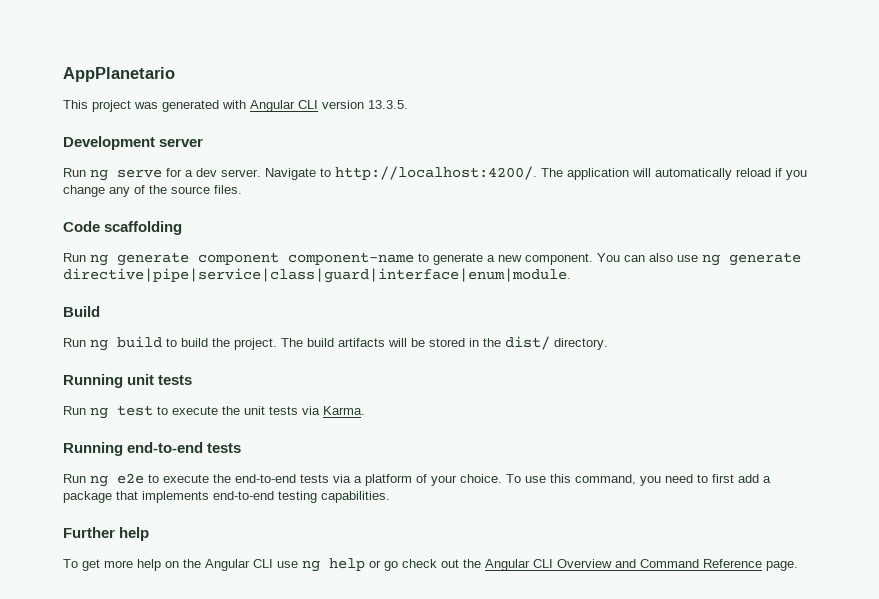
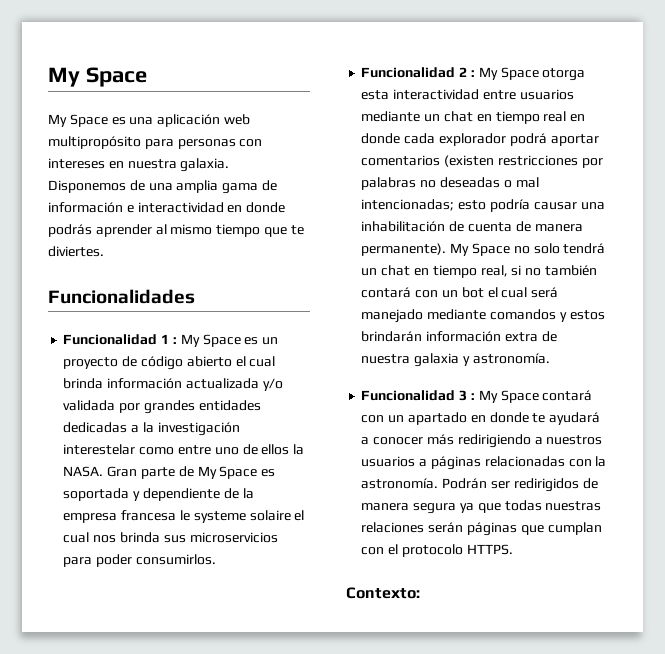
[63,67,175,82] [63,100,408,112] [63,136,204,150] [63,166,807,181] [63,185,242,197] [63,221,183,235] [63,252,801,266] [63,268,571,283] [63,306,100,317] [63,336,608,351] [63,374,193,388] [63,405,365,419] [63,442,242,456] [63,473,771,487] [63,491,390,503] [63,527,150,541] [63,558,798,572] AppPlanetario // This project was generated with Angular CLI version 13.3.5. // Development server // Run ng serve for a dev server. Navigate to http://localhost:4200/. The application will automatically reload if you change any of the source files. // Code scaffolding // Run ng generate component component-name to generate a new component. You can also use ng generate directive|pipe|service|class|guard|interface|enum|module. // Build // Run ng build to build the project. The build artifacts will be stored in the dist/ directory. // Running unit tests // Run ng test to execute the unit tests via Karma. // Running end-to-end tests // Run ng e2e to execute the end-to-end tests via a platform of your choice. To use this command, you need to first add a package that implements end-to-end testing capabilities. // Further help // To get more help on the Angular CLI use ng help or go check out the Angular CLI Overview and Command Reference page. -> [48,67,147,87] [48,114,250,127] [48,136,263,149] [48,158,230,172] [48,180,277,194] [48,202,286,213] [48,224,304,237] [48,246,104,257] [48,289,195,304] [63,334,279,347] [63,356,276,370] [63,378,283,391] [63,400,261,414] [63,422,240,436] [63,444,305,455] [63,466,276,479] [63,488,254,501] [63,510,305,523] [63,532,278,543] [63,554,216,567] [361,67,586,81] [361,89,574,100] [361,111,586,124] [361,133,599,146] [361,155,603,168] [361,177,539,190] [361,199,605,212] [361,221,583,232] [361,243,606,256] [361,265,597,278] [361,287,559,298] [361,309,605,323] [361,331,557,342] [361,353,550,367] [361,390,593,403] [361,412,601,425] [361,434,603,448] [361,456,607,470] [361,478,598,492] [361,500,602,514] [361,522,602,536] [361,544,513,557] [346,587,420,599] My Space // My Space es una aplicación web multipropósito para personas con intereses en nuestra galaxia. Disponemos de una amplia gama de información e interactividad en donde podrás aprender al mismo tiempo que te diviertes. // Funcionalidades // Funcionalidad 1 : My Space es un proyecto de código abierto el cual brinda información actualizada y/o validada por grandes entidades dedicadas a la investigación interestelar como entre uno de ellos la NASA. Gran parte de My Space es soportada y dependiente de la empresa francesa le systeme solaire el cual nos brinda sus microservicios para poder consumirlos. // Funcionalidad 2 : My Space otorga esta interactividad entre usuarios mediante un chat en tiempo real en donde cada explorador podrá aportar comentarios (existen restricciones por palabras no deseadas o mal intencionadas; esto podría causar una inhabilitación de cuenta de manera permanente). My Space no solo tendrá un chat en tiempo real, si no también contará con un bot el cual será manejado mediante comandos y estos brindarán información extra de nuestra galaxia y astronomía. // Funcionalidad 3 : My Space contará con un apartado en donde te ayudará a conocer más redirigiendo a nuestros usuarios a páginas relacionadas con la astronomía. Podrán ser redirigidos de manera segura ya que todas nuestras relaciones serán páginas que cumplan con el protocolo HTTPS. // Contexto:

